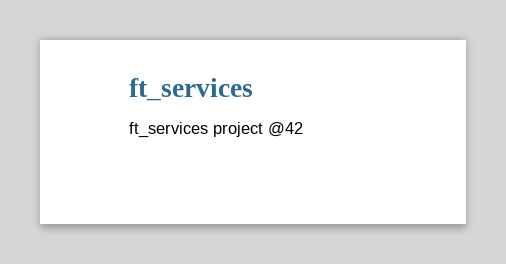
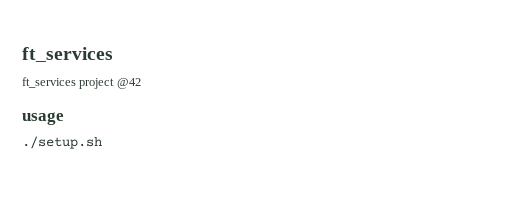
(303, 129) none -> [22,112,64,125] [22,136,102,149] // usage // ./setup.sh

